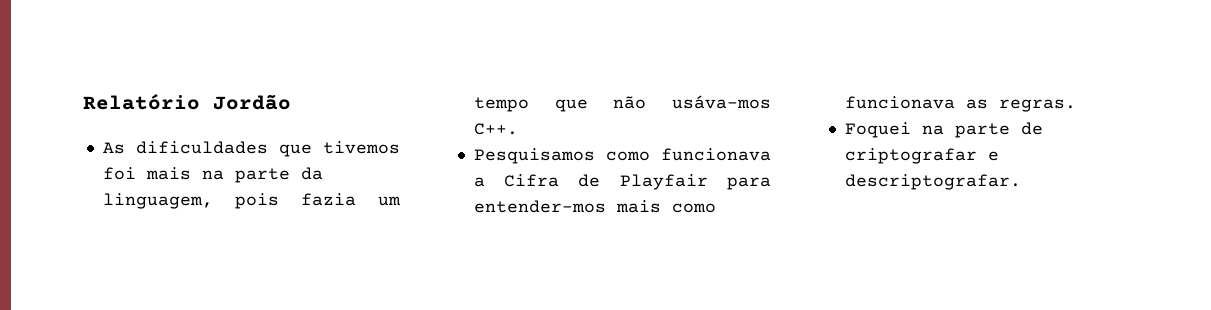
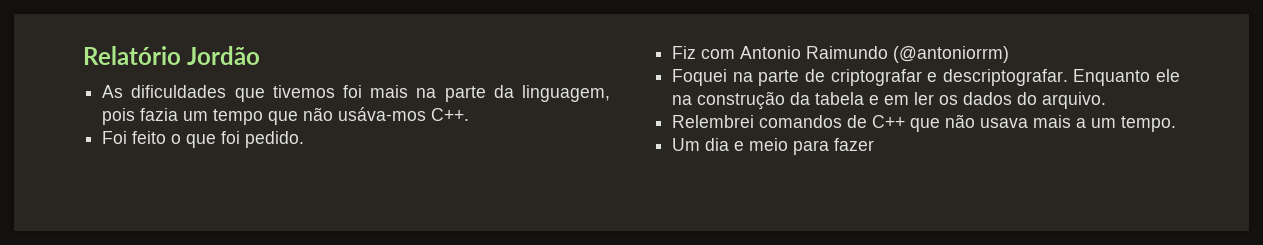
[473,148,771,164] [473,174,771,190] [473,200,716,213] [844,96,1076,112] Pesquisamos como funcionava a Cifra de Playfair para entender-mos mais como funcionava as regras. -> [102,131,305,148] [672,46,1010,63] Foi feito o que foi pedido. // Fiz com Antonio Raimundo (@antoniorrm)
(1021, 182) none -> [1073,69,1180,86] [672,91,1107,110] [672,114,1177,132] [672,138,875,155] Enquanto ele na construção da tabela e em ler os dados do arquivo. // Relembrei comandos de C++ que não usava mais a um tempo. // Um dia e meio para fazer

